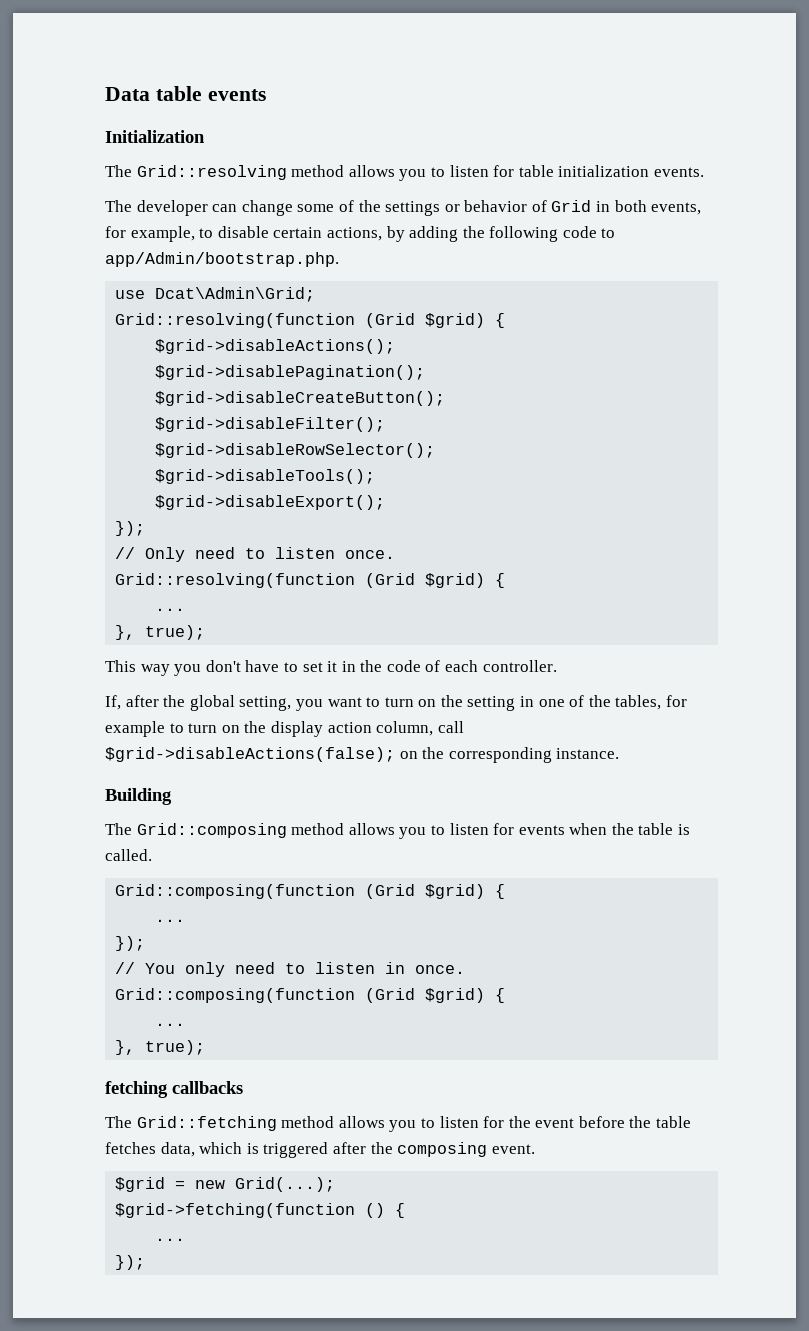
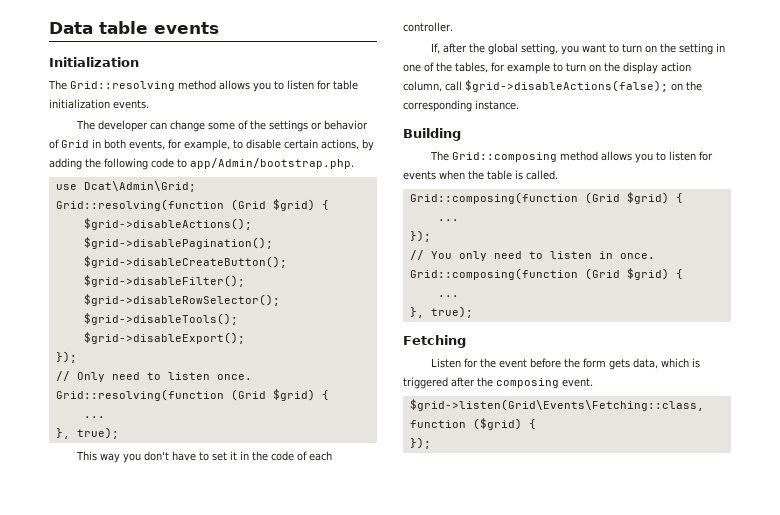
[105,1081,243,1098] [105,1116,479,1132] fetching callbacks // The Grid::fetching method allows you to listen -> [403,335,466,348] [431,358,462,368] Fetching // Listen
[656,1116,692,1128] [105,1142,156,1154] table fetches -> [583,358,631,370] form gets
[115,1177,336,1192] [115,1203,406,1218] [155,1238,186,1241] $grid = new Grid(...); // $grid->fetching(function () { // ... -> [409,399,704,411] [409,418,536,430] $grid->listen(Grid\Events\Fetching::class, function ($grid) {

